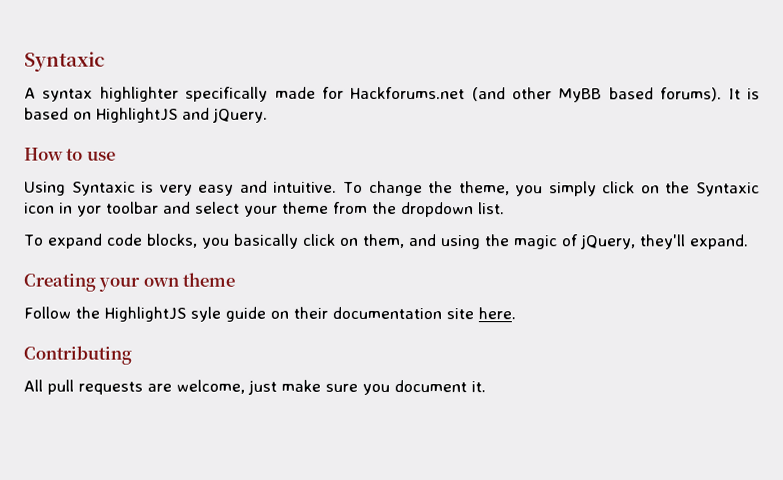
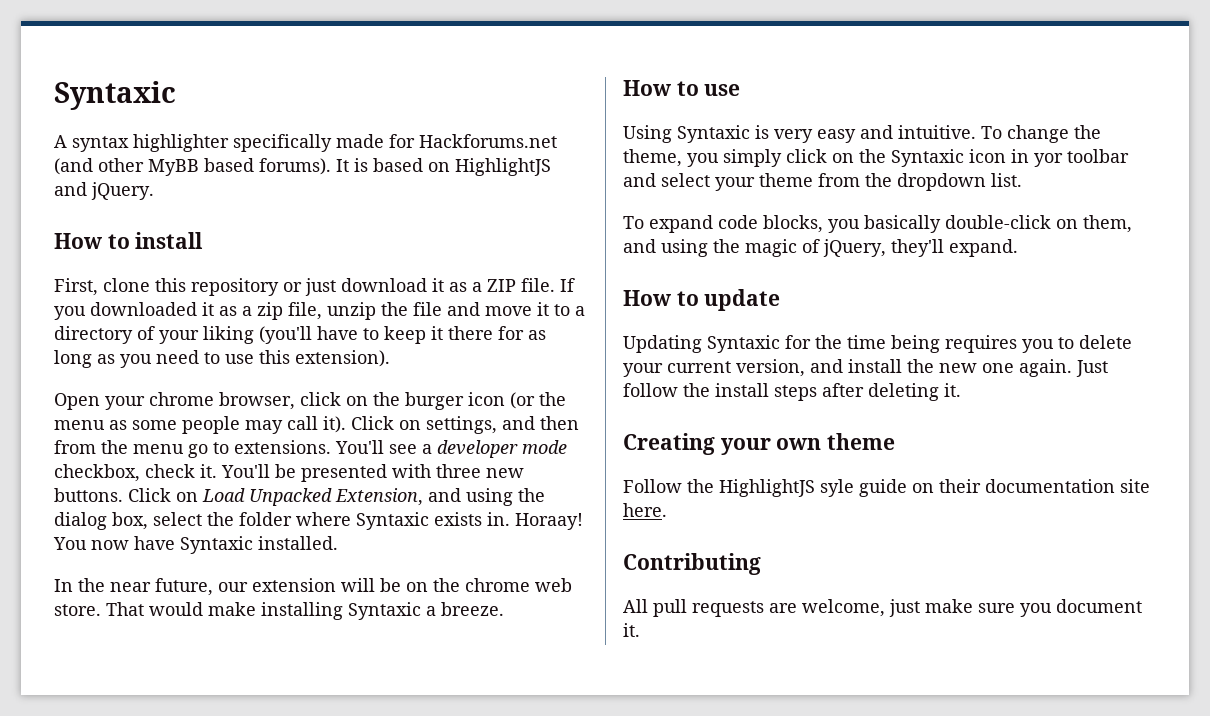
(268, 115) none -> [54,232,204,249] [54,278,575,296] [54,302,585,320] [54,326,546,344] [54,350,390,368] [54,392,566,410] [54,416,579,434] [54,440,567,458] [54,464,524,482] [54,488,545,506] [54,512,583,530] [53,536,338,554] [54,578,572,596] [54,602,504,620] // How to install // First, clone this repository or just download it as a ZIP file. If you downloaded it as a zip file, unzip the file and move it to a directory of your liking (you'll have to keep it there for as long as you need to use this extension). // Open your chrome browser, click on the burger icon (or the menu as some people may call it). Click on settings, and then from the menu go to extensions. You'll see a developer mode checkbox, check it. You'll be presented with three new buttons. Click on Load Unpacked Extension, and using the dialog box, select the folder where Syntaxic exists in. Horaay! You now have Syntaxic installed. // In the near future, our extension will be on the chrome web store. That would make installing Syntaxic a breeze.
[301,233,336,246] click -> [945,215,1051,229] double-click
(749, 242) none -> [623,289,781,311] [623,335,1132,353] [623,359,1108,377] [623,383,961,401] // How to update // Updating Syntaxic for the time being requires you to delete your current version, and install the new one again. Just follow the install steps after deleting it.

